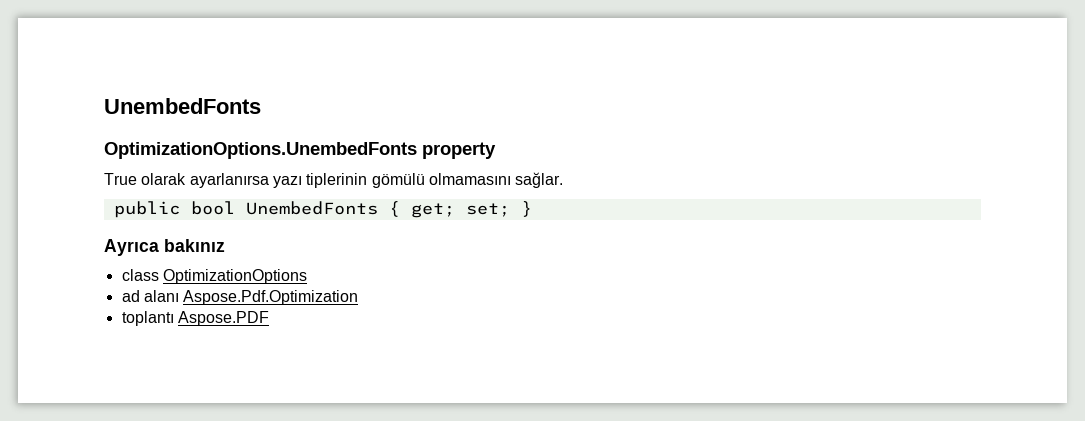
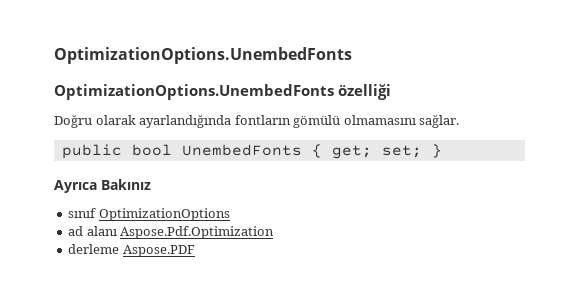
[104,98,261,114] [104,142,496,159] [104,173,368,188] UnembedFonts // OptimizationOptions.UnembedFonts property // True olarak ayarlanırsa yazı tiplerinin -> [54,47,352,64] [54,84,391,100] [54,114,291,128] OptimizationOptions.UnembedFonts // OptimizationOptions.UnembedFonts özelliği // Doğru olarak ayarlandığında fontların
[164,239,225,252] [121,269,159,281] bakınız // class -> [101,179,151,190] [68,208,97,218] Bakınız // sınıf
[121,311,174,326] toplantı -> [68,244,120,254] derleme

